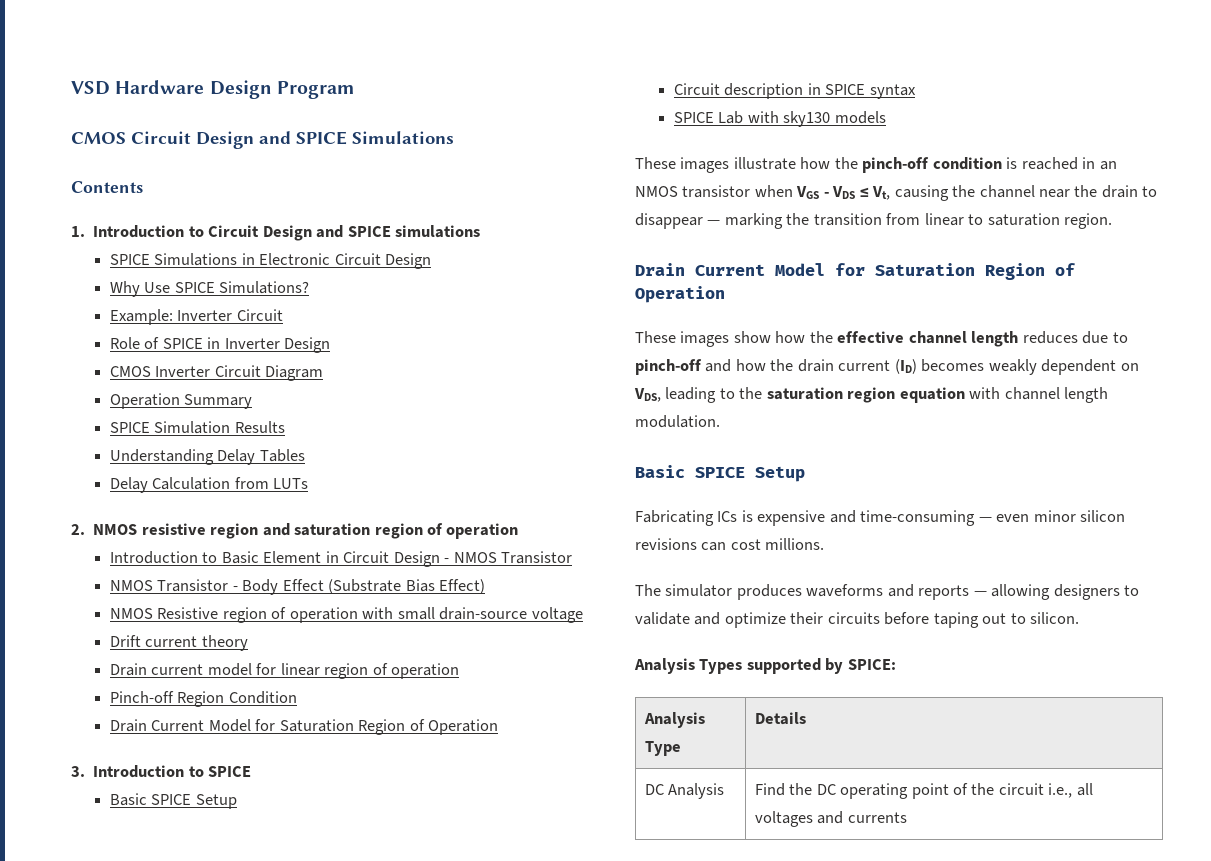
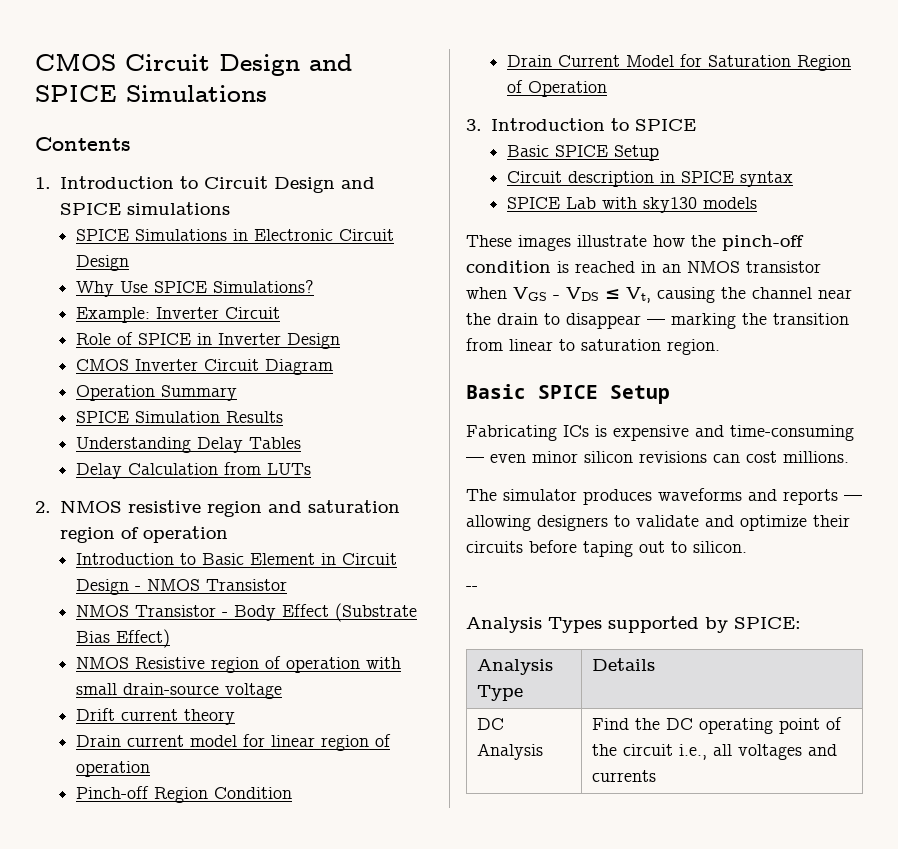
[71,80,354,99] VSD Hardware Design Program // -> (35, 62) none
[635,263,1075,280] [635,286,725,303] [635,331,1128,347] [635,359,1139,375] [634,387,1109,403] [635,415,720,428] // Drain Current Model for Saturation Region of Operation // These images show how the effective channel length reduces due to pinch-off and how the drain current (ID) becomes weakly dependent on VDS, leading to the saturation region equation with channel length modulation. -> (720, 347) none
(1080, 618) none -> [466,586,478,591] // --

